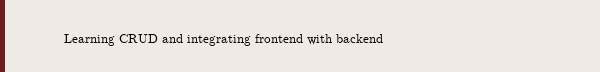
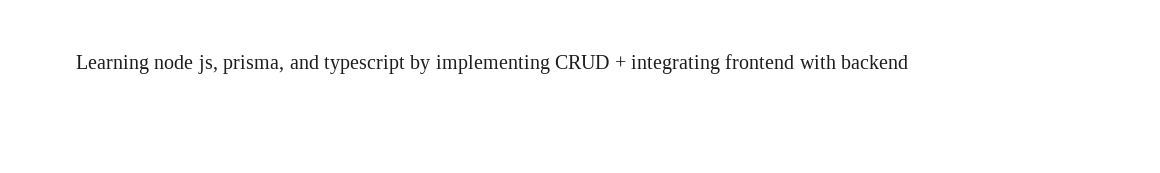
[119,34,183,43] CRUD and -> [154,55,626,74] node js, prisma, and typescript by implementing CRUD +

